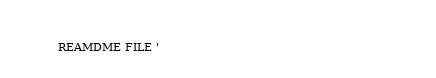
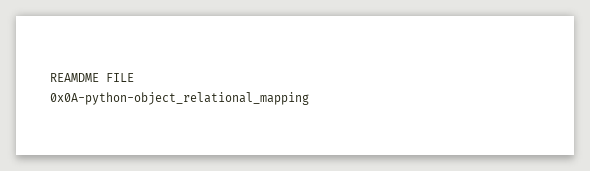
[156,43,159,51] ' -> [50,92,309,105] // 0x0A-python-object_relational_mapping

